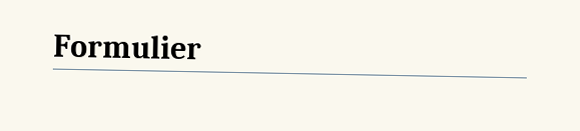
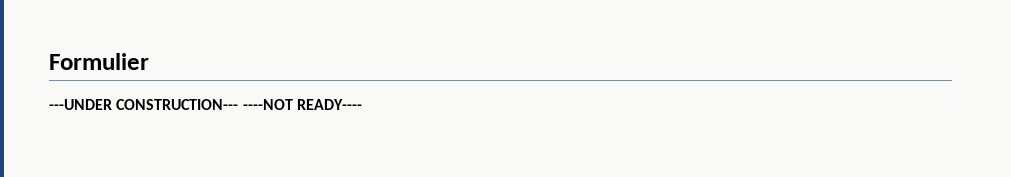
(202, 46) none -> [49,99,362,110] // ---UNDER CONSTRUCTION--- ----NOT READY----

